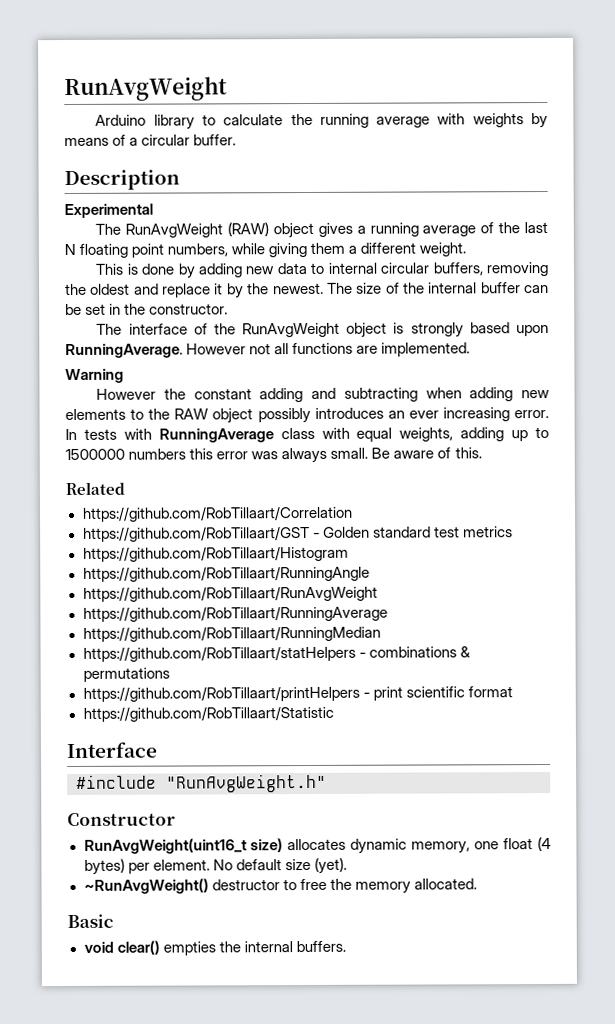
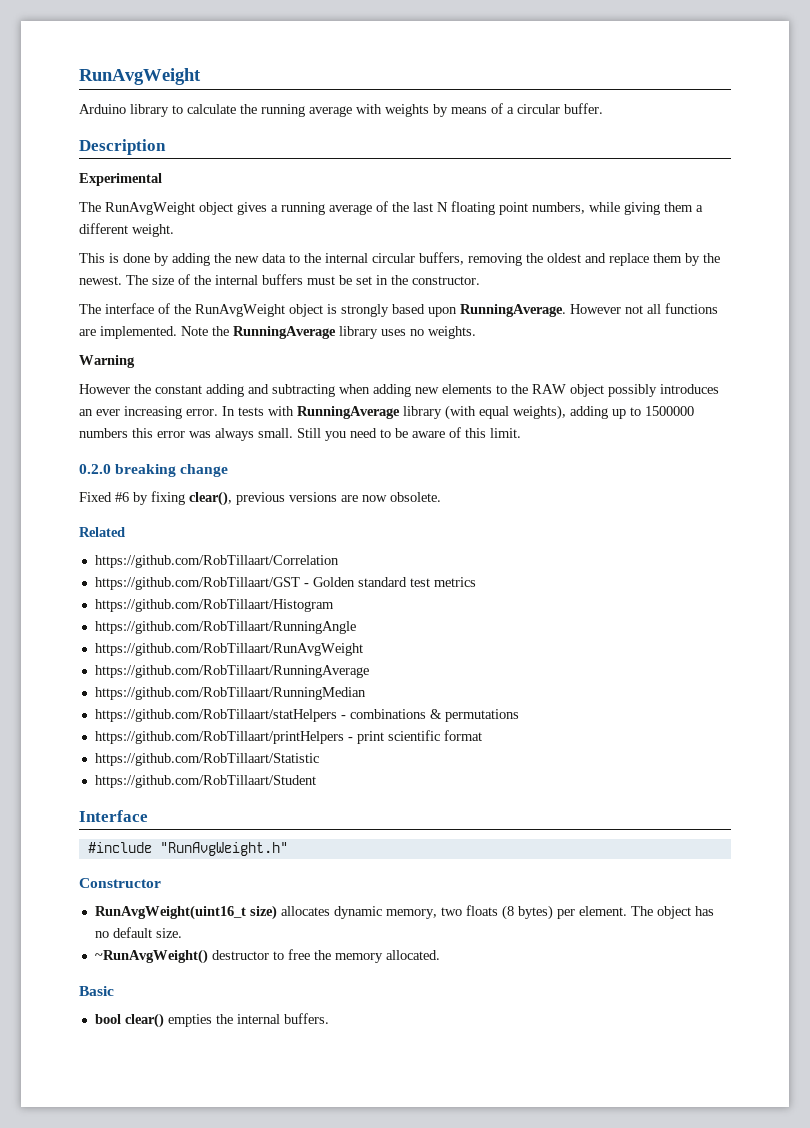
[227,222,270,237] (RAW) -> (195, 208) none
(244, 270) none -> [214,253,231,263] the
(326, 268) none -> [304,253,321,263] the
[214,283,224,295] it -> [653,253,682,263] them
[480,282,549,294] buffer can -> [262,274,335,285] buffers must
(471, 349) none -> [181,326,476,339] Note the RunningAverage library uses no weights.
[280,427,454,442] class with equal weights, -> [403,405,566,420] library (with equal weights),
[371,447,482,459] Be aware of this. -> [297,427,521,441] [79,464,229,477] [79,491,441,506] Still you need to be aware of this limit. // 0.2.0 breaking change // Fixed #6 by fixing clear(), previous versions are now obsolete.
(334, 713) none -> [94,775,316,788] // https://github.com/RobTillaart/Student
[474,836,552,852] [83,857,347,875] one float (4 bytes) per element. No default size (yet). -> [440,905,714,920] [94,927,182,938] two floats (8 bytes) per element. The object has no default size.
[83,941,114,953] void -> [94,1014,121,1024] bool

